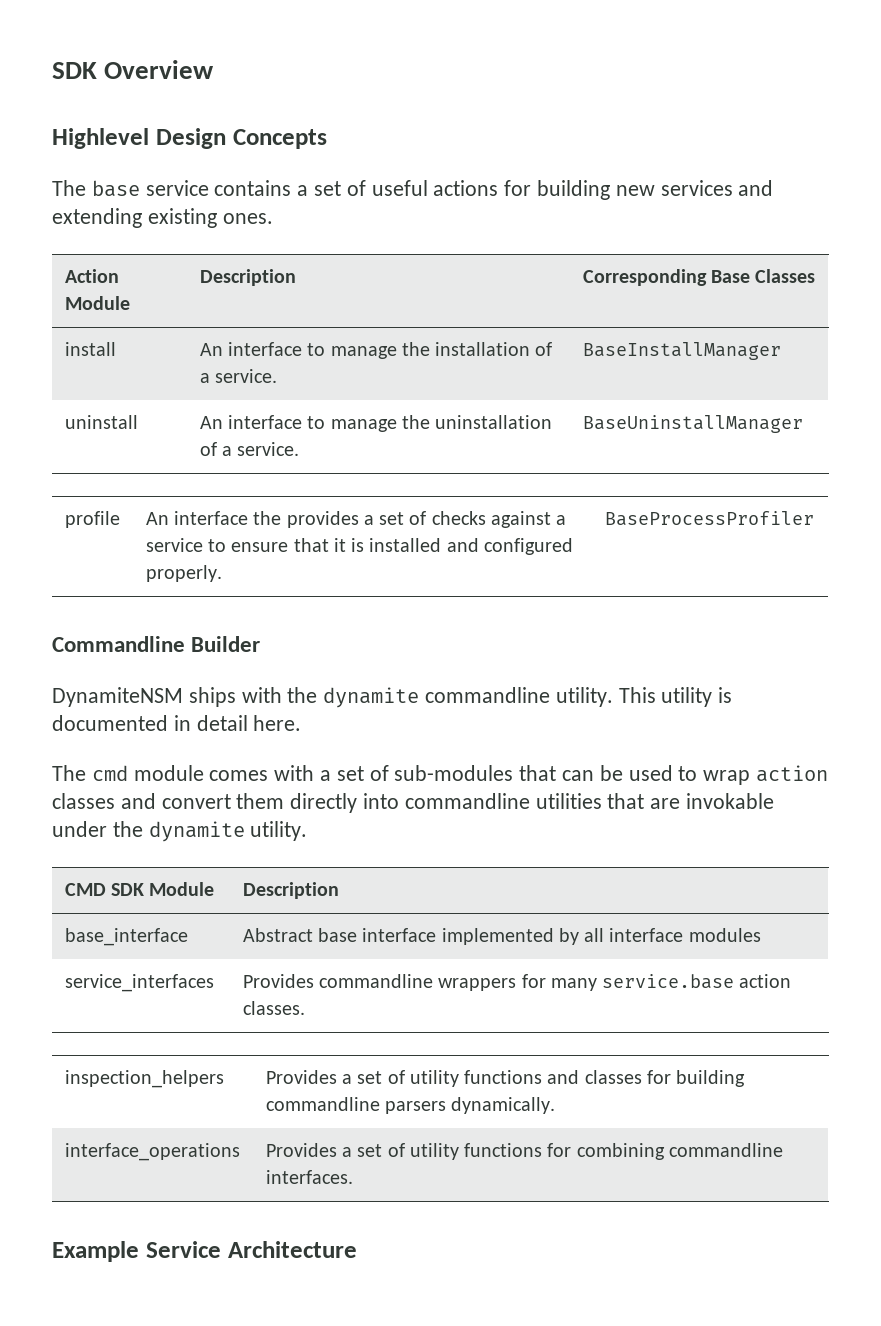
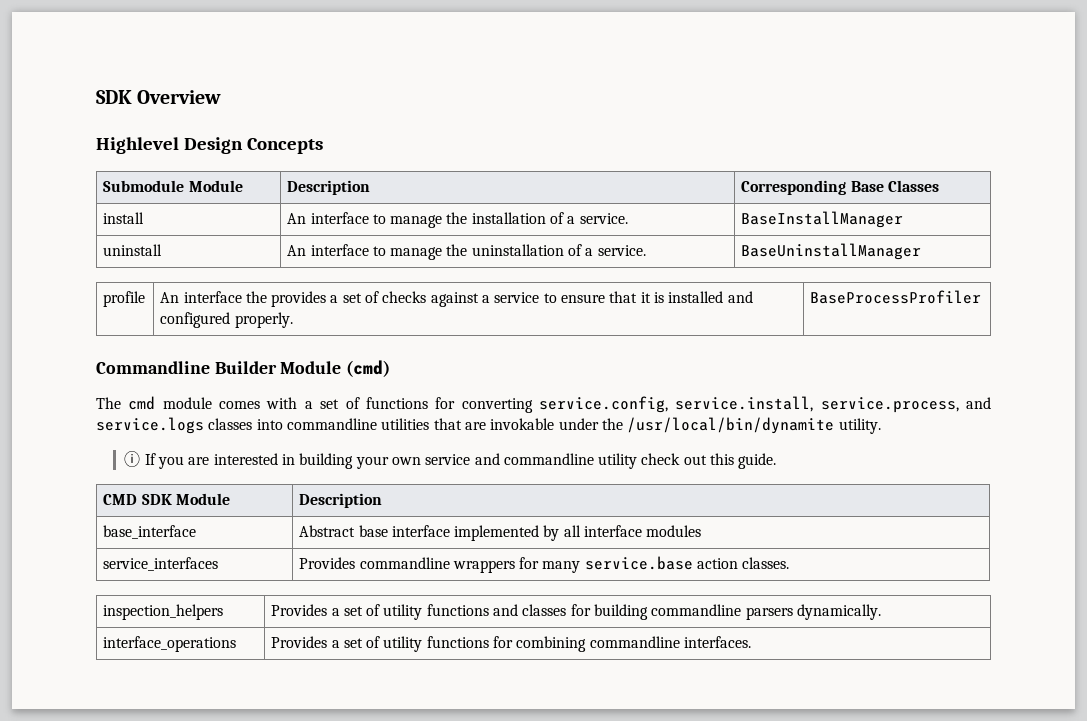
[52,180,774,200] [52,208,273,228] [64,269,119,283] // The base service contains a set of useful actions for building new services and extending existing ones. // Action -> [103,180,185,192] // Submodule
[52,687,733,708] [52,715,302,731] // DynamiteNSM ships with the dynamite commandline utility. This utility is documented in detail here. -> [280,360,391,377] Module (cmd)
[394,765,829,785] [52,793,358,813] sub-modules that can be used to wrap action classes and convert them directly -> [365,396,991,413] [96,417,253,434] functions for converting service.config, service.install, service.process, and service.logs classes
[148,821,308,842] dynamite utility. -> [627,417,881,434] [124,451,777,469] /usr/local/bin/dynamite utility. // ⓘ If you are interested in building your own service and commandline utility check out this guide.
[52,1241,357,1262] // Example Service Architecture -> (752, 642) none

